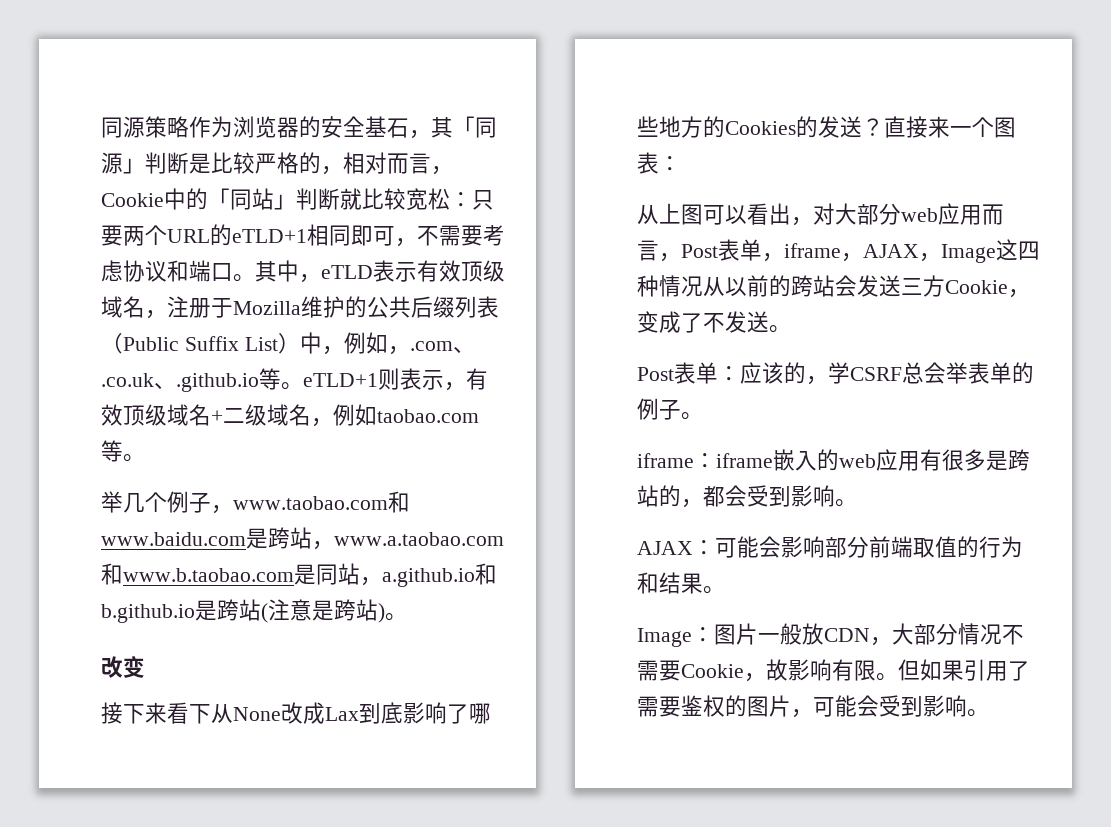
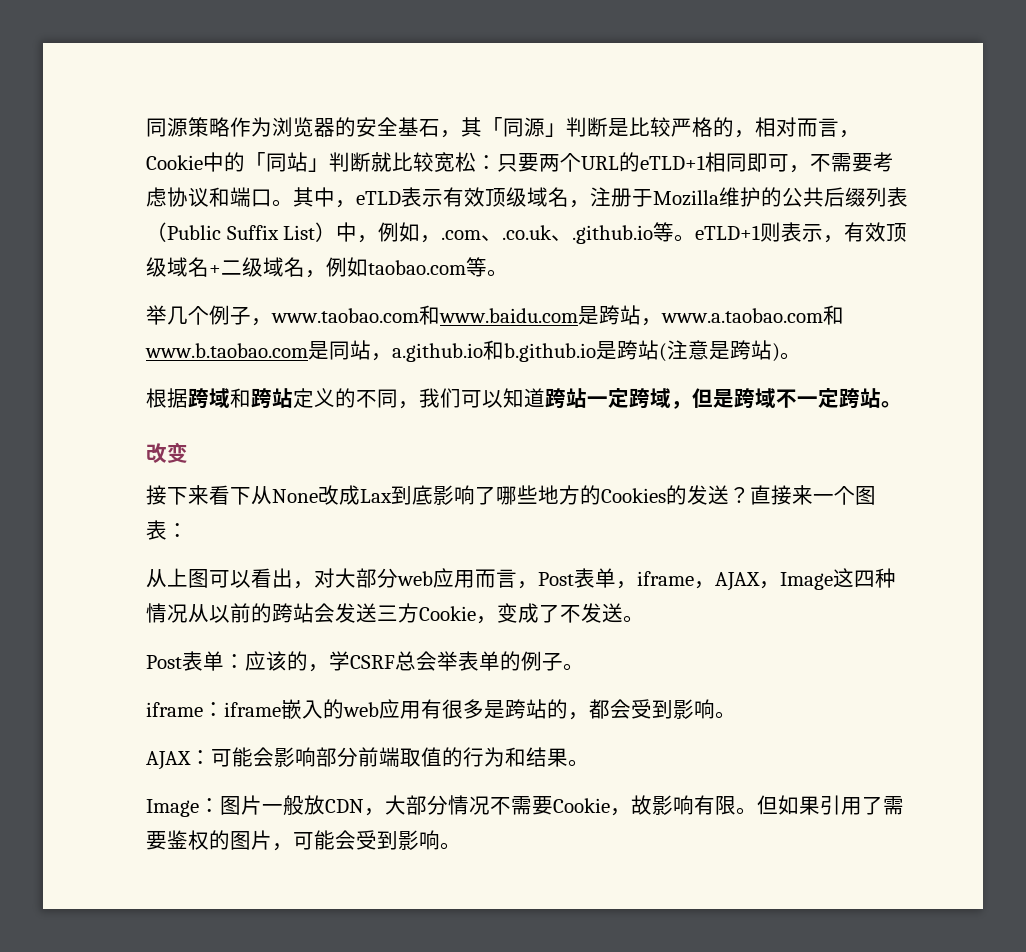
(407, 617) none -> [146,388,902,409] // 根据跨域和跨站定义的不同，我们可以知道跨站一定跨域，但是跨域不一定跨站。

